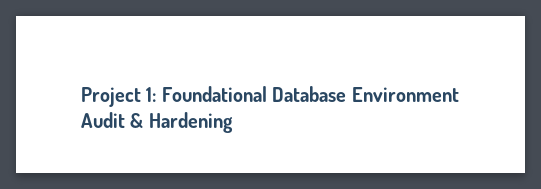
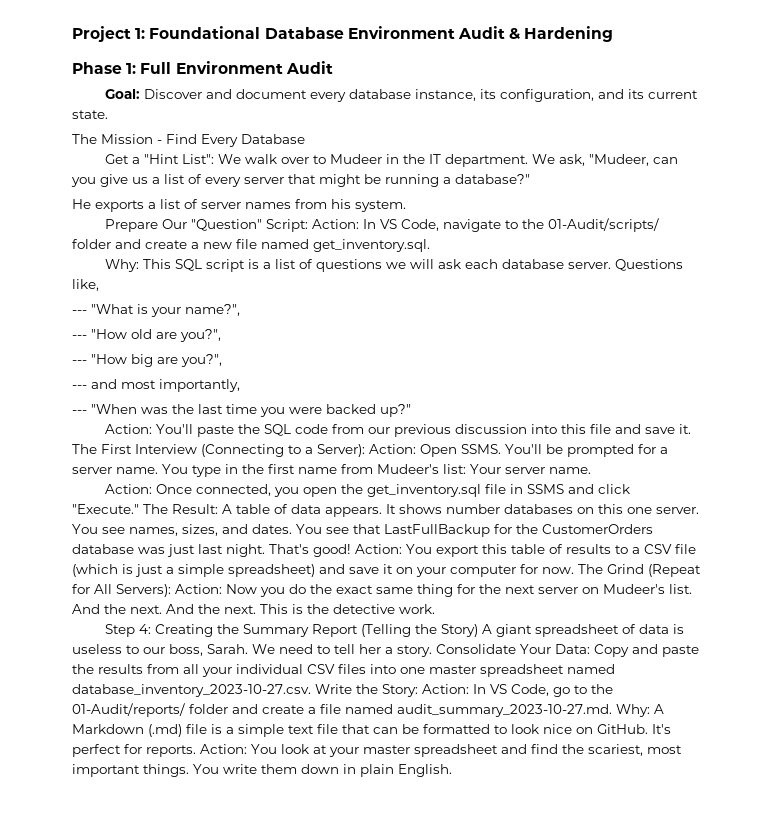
(233, 122) none -> [72,61,333,74] [105,89,699,102] [72,110,108,119] [72,134,305,147] [105,154,679,167] [71,174,530,187] [72,199,406,212] [105,218,660,232] [72,239,430,252] [105,259,684,272] [72,279,99,291] [72,304,240,317] [72,329,221,342] [72,354,222,367] [72,379,240,392] [72,404,411,417] [105,424,692,437] [72,444,668,457] [72,464,591,477] [105,484,631,497] [72,504,699,517] [72,524,653,537] [72,544,696,557] [72,564,701,577] [72,584,692,597] [72,604,435,614] [105,624,685,637] [72,644,699,657] [72,664,615,677] [72,684,613,697] [72,703,664,717] [72,724,671,737] [72,744,682,757] [72,764,452,777] // Phase 1: Full Environment Audit // Goal: Discover and document every database instance, its configuration, and its current state. // The Mission - Find Every Database // Get a "Hint List": We walk over to Mudeer in the IT department. We ask, "Mudeer, can you give us a list of every server that might be running a database?" // He exports a list of server names from his system. // Prepare Our "Question" Script: Action: In VS Code, navigate to the 01-Audit/scripts/ folder and create a new file named get_inventory.sql. // Why: This SQL script is a list of questions we will ask each database server. Questions like, // --- "What is your name?", // --- "How old are you?", // --- "How big are you?", // --- and most importantly, // --- "When was the last time you were backed up?" // Action: You'll paste the SQL code from our previous discussion into this file and save it. The First Interview (Connecting to a Server): Action: Open SSMS. You'll be prompted for a server name. You type in the first name from Mudeer's list: Your server name. // Action: Once connected, you open the get_inventory.sql file in SSMS and click "Execute." The Result: A table of data appears. It shows number databases on this one server. You see names, sizes, and dates. You see that LastFullBackup for the CustomerOrders database was just last night. That's good! Action: You export this table of results to a CSV file (which is just a simple spreadsheet) and save it on your computer for now. The Grind (Repeat for All Servers): Action: Now you do the exact same thing for the next server on Mudeer's list. And the next. And the next. This is the detective work. // Step 4: Creating the Summary Report (Telling the Story) A giant spreadsheet of data is useless to our boss, Sarah. We need to tell her a story. Consolidate Your Data: Copy and paste the results from all your individual CSV files into one master spreadsheet named database_inventory_2023-10-27.csv. Write the Story: Action: In VS Code, go to the 01-Audit/reports/ folder and create a file named audit_summary_2023-10-27.md. Why: A Markdown (.md) file is a simple text file that can be formatted to look nice on GitHub. It's perfect for reports. Action: You look at your master spreadsheet and find the scariest, most important things. You write them down in plain English.

